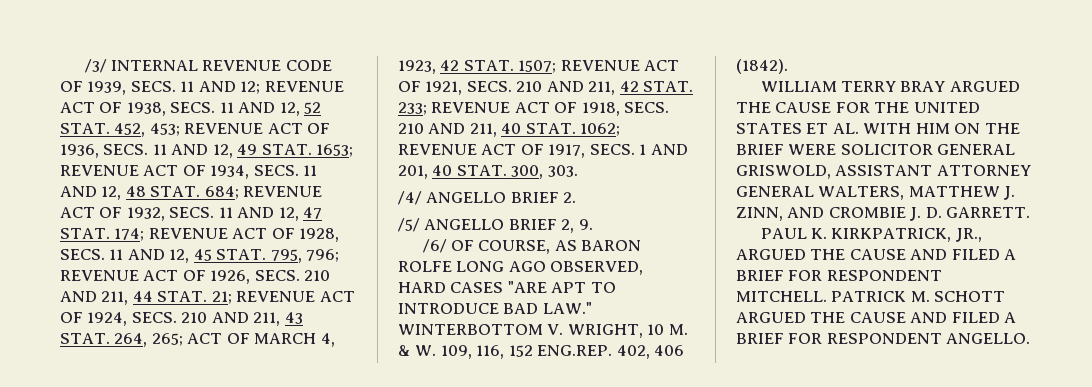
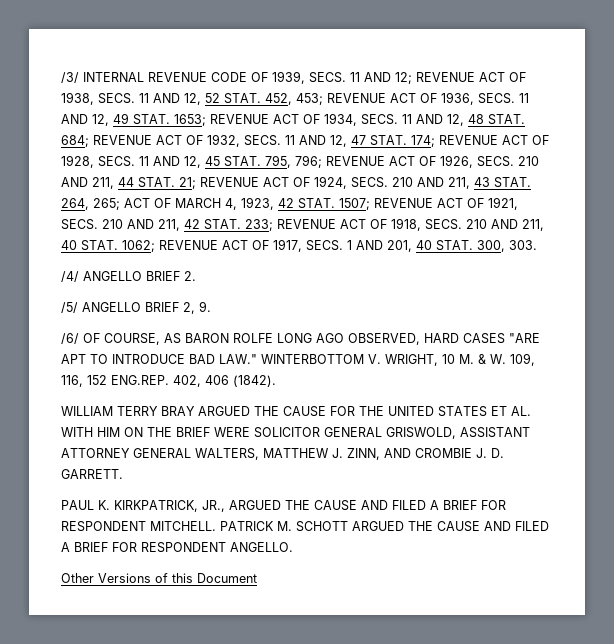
(1031, 338) none -> [61,573,257,583] // Other Versions of this Document

